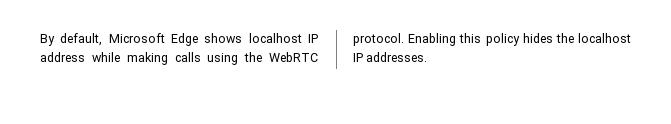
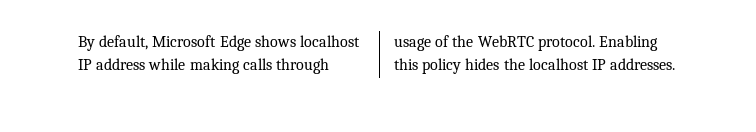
[207,53,239,65] using -> [275,58,329,74] [394,35,450,51] through usage of

